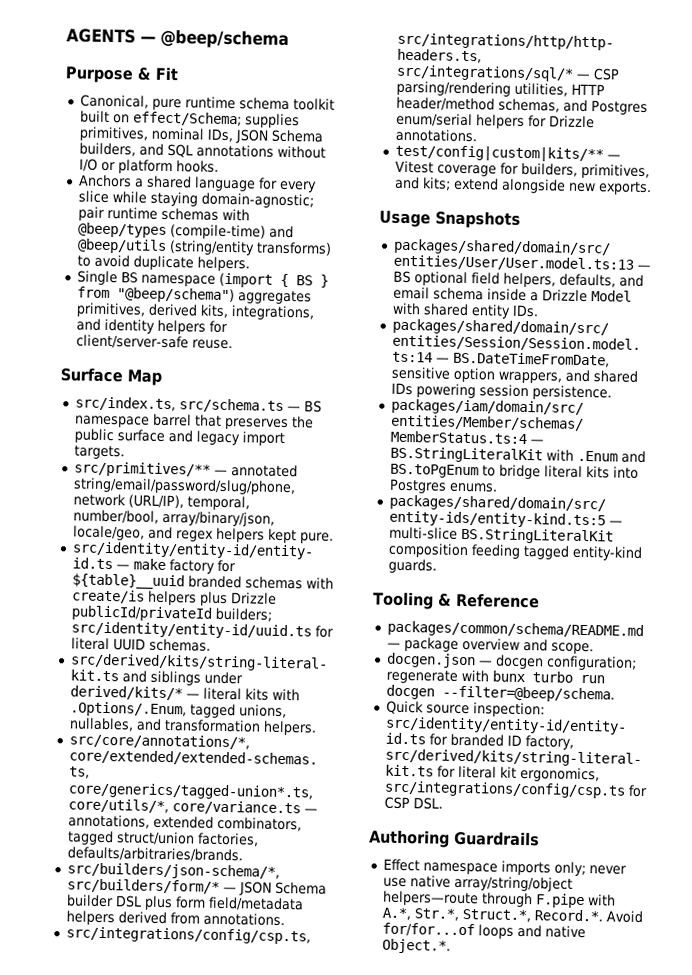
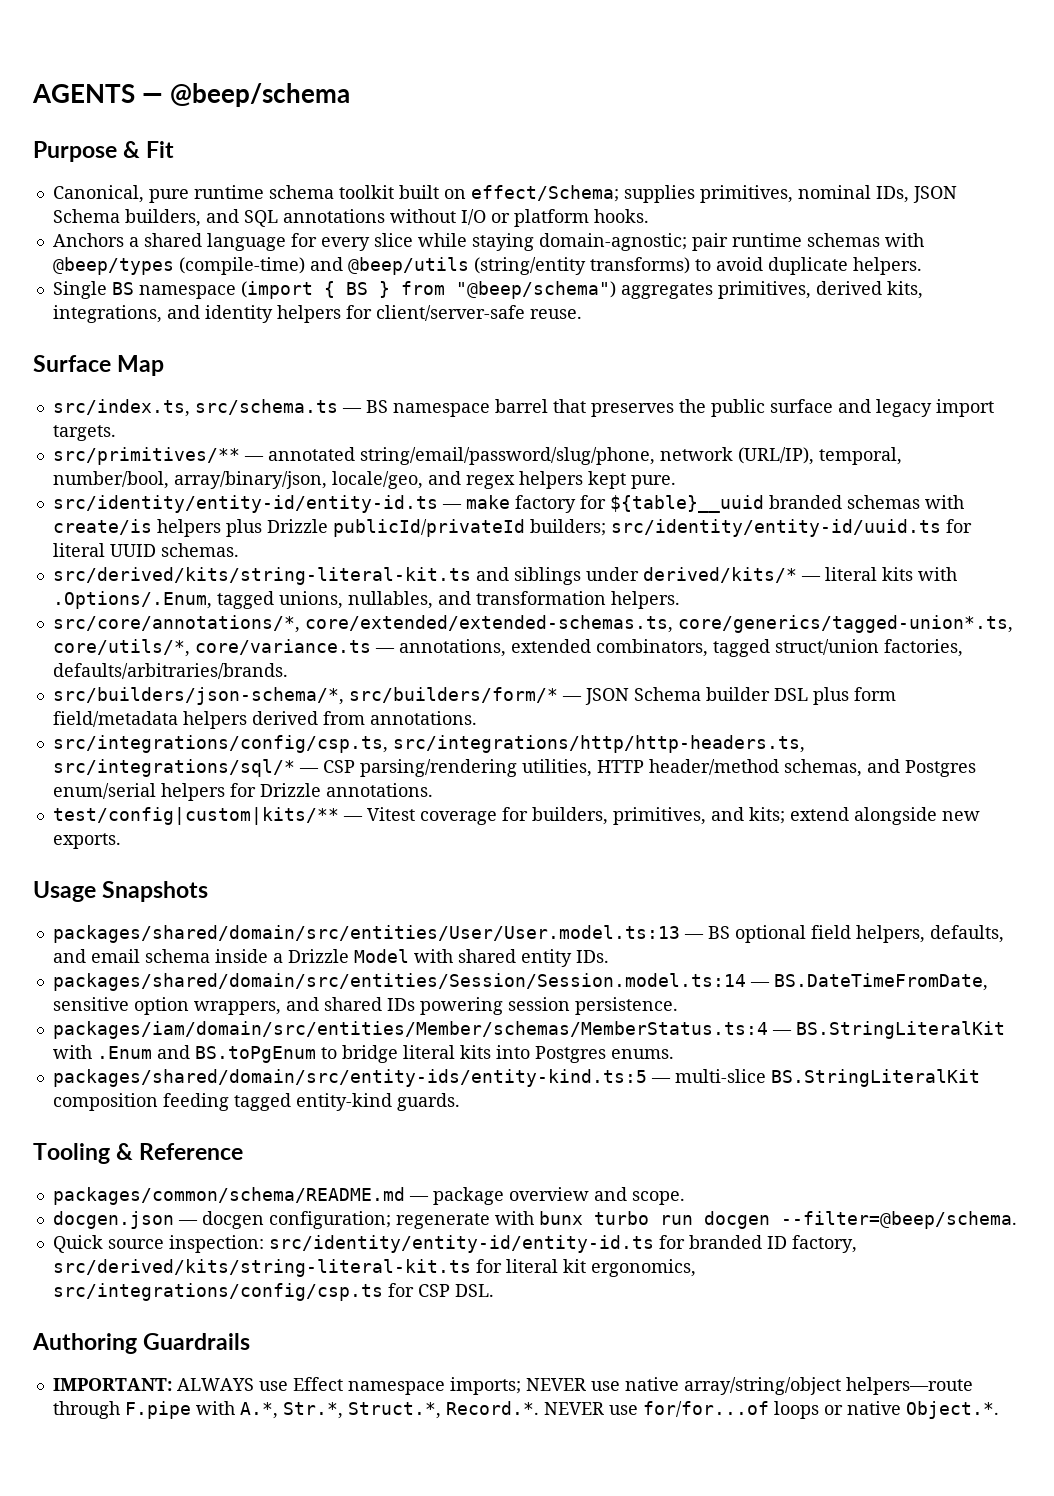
[382,858,627,877] Effect namespace imports only; never -> [52,1377,586,1395] IMPORTANT: ALWAYS use Effect namespace imports; NEVER
[605,910,643,924] Avoid -> [543,1402,638,1415] NEVER use
[516,924,542,938] and -> [823,1405,843,1415] or

